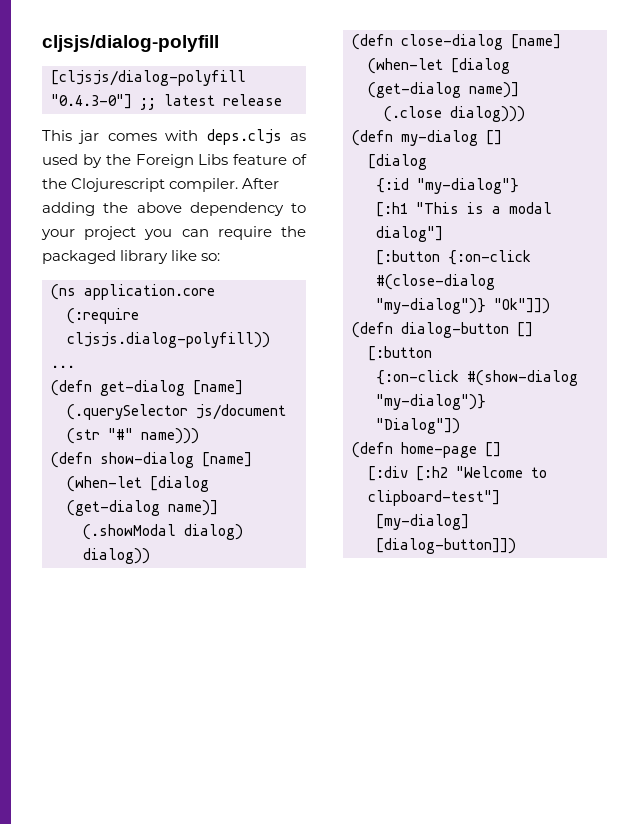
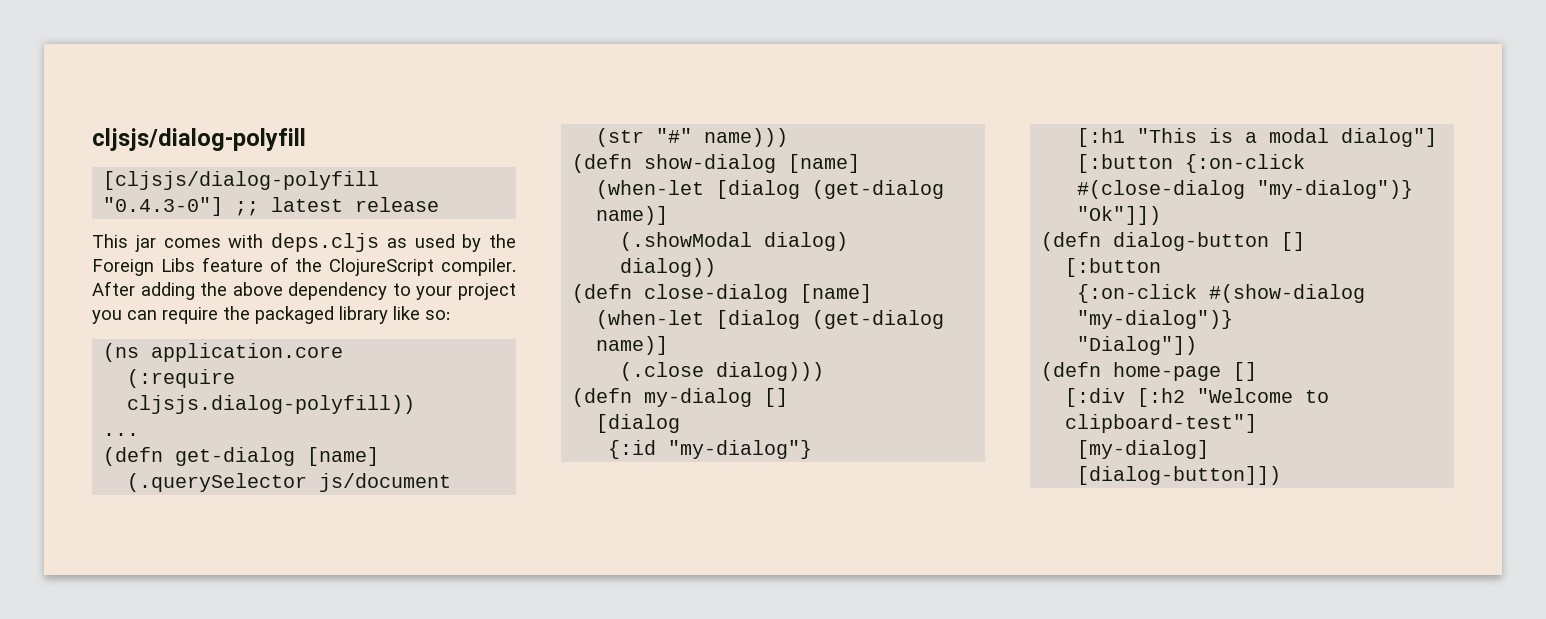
[71,178,166,192] Clojurescript -> [329,258,435,276] ClojureScript

